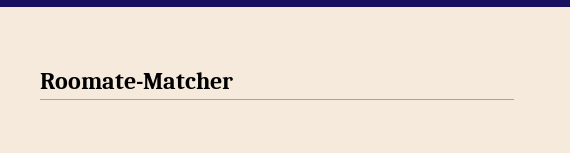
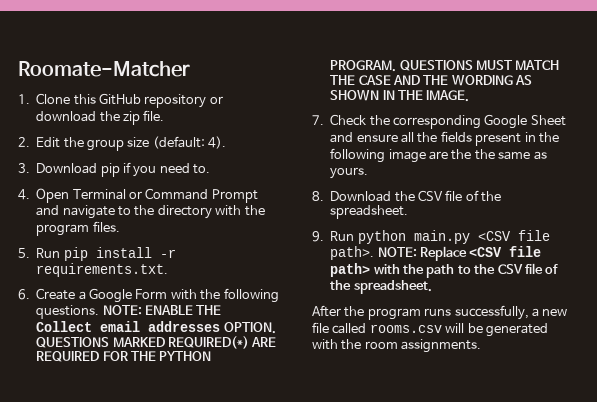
(233, 80) none -> [18,93,223,108] [36,110,165,125] [18,136,227,151] [18,162,211,177] [18,188,258,203] [36,205,265,219] [36,221,120,236] [18,247,176,261] [36,263,169,277] [18,288,279,303] [36,305,222,319] [36,321,276,334] [36,336,277,349] [36,351,212,362] [330,60,560,72] [330,75,533,86] [330,90,470,102] [312,114,566,129] [330,131,559,146] [330,148,547,163] [330,167,369,179] [312,190,502,202] [330,205,409,219] [312,230,550,244] [330,246,542,261] [330,263,559,278] [330,280,432,294] [312,305,568,320] [312,322,548,337] [312,339,482,353] // 1. Clone this GitHub repository or download the zip file. // 2. Edit the group size (default: 4). // 3. Download pip if you need to. // 4. Open Terminal or Command Prompt and navigate to the directory with the program files. // 5. Run pip install -r requirements.txt. // 6. Create a Google Form with the following questions. NOTE: ENABLE THE Collect email addresses OPTION. QUESTIONS MARKED REQUIRED(*) ARE REQUIRED FOR THE PYTHON PROGRAM. QUESTIONS MUST MATCH THE CASE AND THE WORDING AS SHOWN IN THE IMAGE. // 7. Check the corresponding Google Sheet and ensure all the fields present in the following image are the the same as yours. // 8. Download the CSV file of the spreadsheet. // 9. Run python main.py <CSV file path>. NOTE: Replace <CSV file path> with the path to the CSV file of the spreadsheet. // After the program runs successfully, a new file called rooms.csv will be generated with the room assignments.

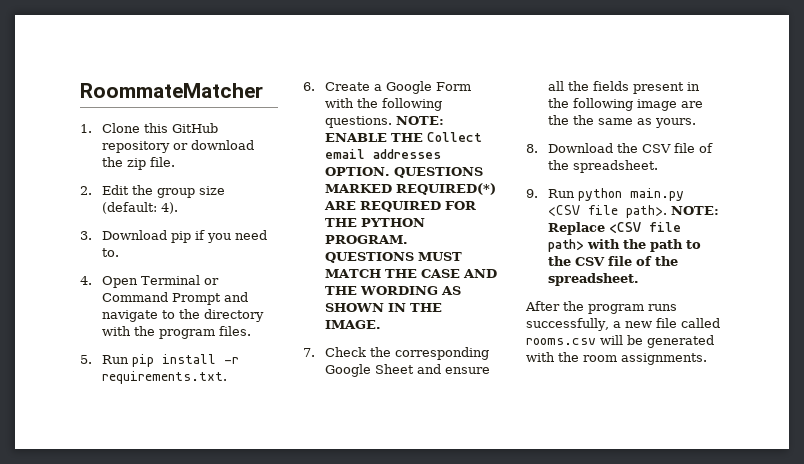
[18,61,190,77] Roomate-Matcher -> [80,83,263,98] RoommateMatcher

